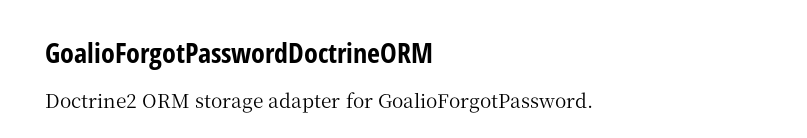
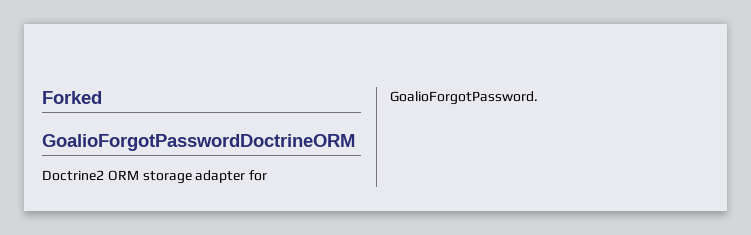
(45, 56) none -> [42,91,102,104] Forked //

